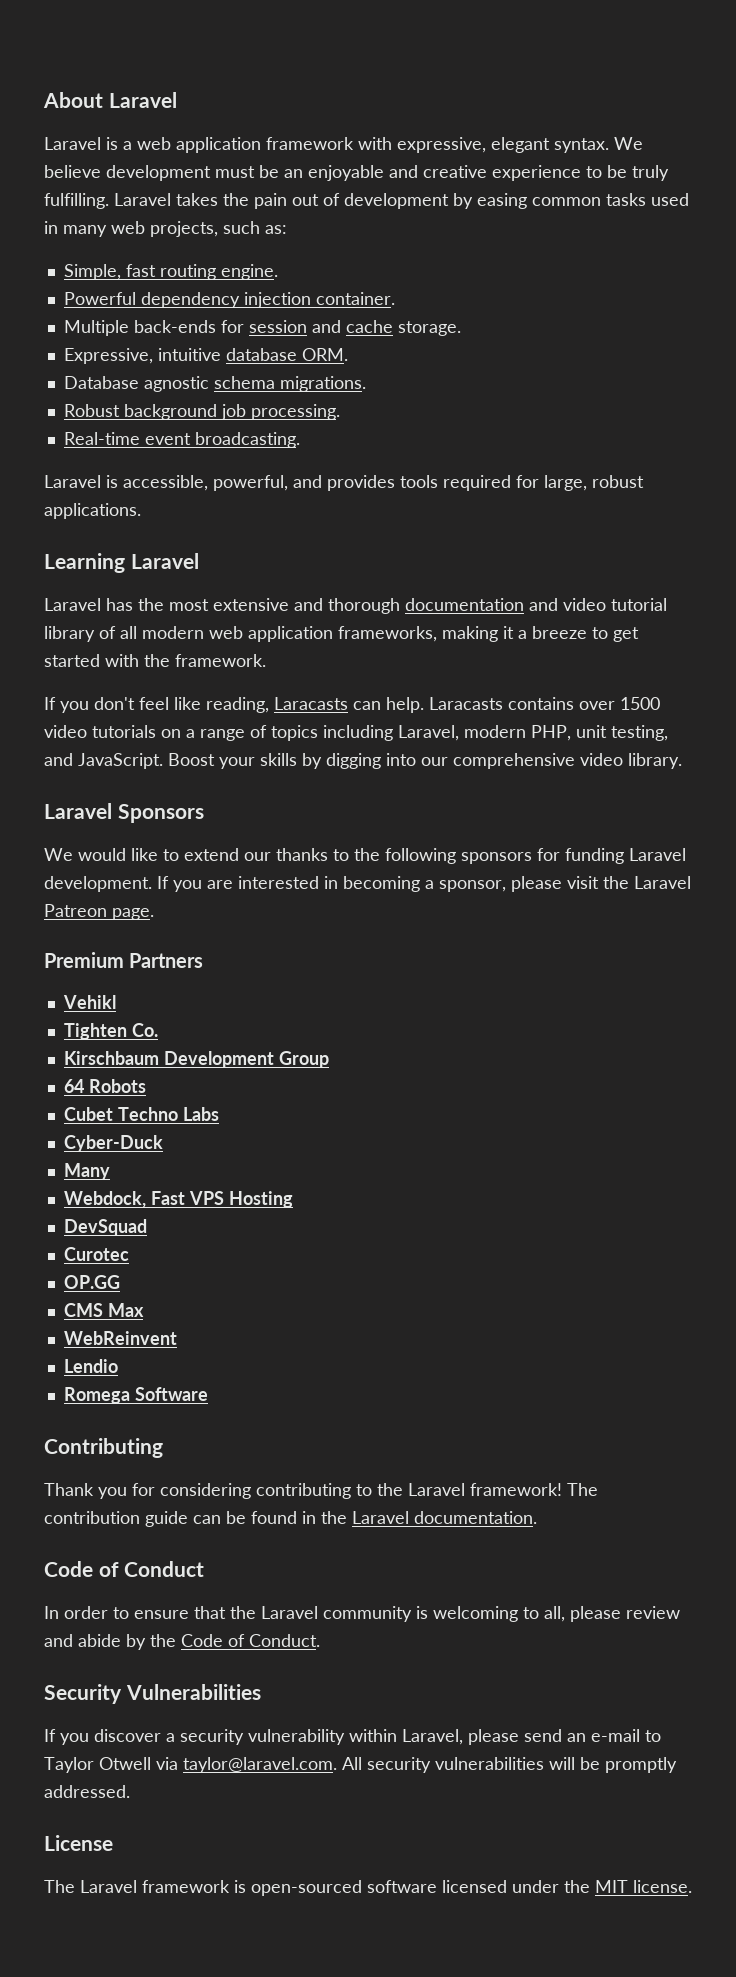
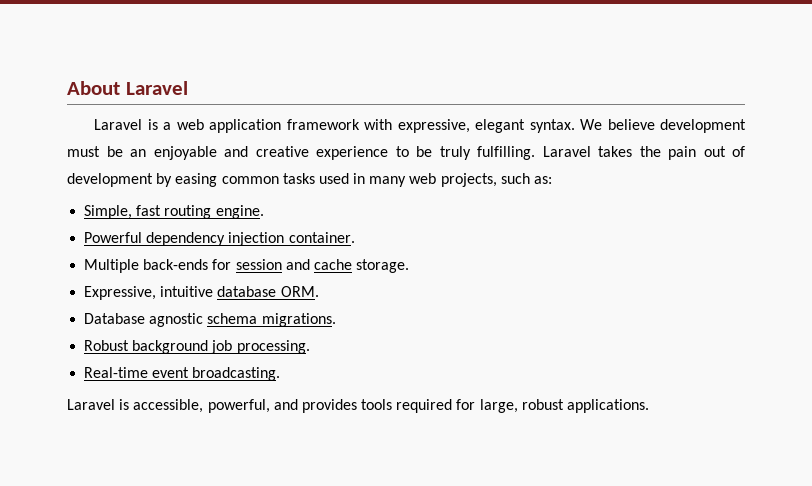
[44,553,199,573] [44,598,667,614] [44,626,639,642] [44,654,266,667] [44,697,660,713] [44,725,668,741] [44,753,682,769] [44,803,204,823] [44,848,686,864] [44,876,691,892] [44,904,154,920] [44,952,204,968] [62,995,116,1009] [63,1023,158,1040] [63,1051,329,1068] [63,1079,146,1093] [63,1107,219,1121] [63,1135,163,1152] [63,1163,110,1180] [63,1191,293,1208] [63,1219,147,1236] [63,1247,129,1261] [63,1275,120,1289] [63,1303,144,1317] [63,1331,177,1345] [63,1359,118,1373] [63,1387,208,1404] [44,1438,163,1458] [44,1483,598,1499] [44,1511,537,1527] [44,1561,205,1577] [44,1606,680,1622] [44,1634,320,1650] [44,1684,261,1704] [44,1729,661,1745] [44,1757,677,1773] [44,1785,130,1798] [44,1835,113,1851] [44,1880,692,1896] // Learning Laravel // Laravel has the most extensive and thorough documentation and video tutorial library of all modern web application frameworks, making it a breeze to get started with the framework. // If you don't feel like reading, Laracasts can help. Laracasts contains over 1500 video tutorials on a range of topics including Laravel, modern PHP, unit testing, and JavaScript. Boost your skills by digging into our comprehensive video library. // Laravel Sponsors // We would like to extend our thanks to the following sponsors for funding Laravel development. If you are interested in becoming a sponsor, please visit the Laravel Patreon page. // Premium Partners // Vehikl // Tighten Co. // Kirschbaum Development Group // 64 Robots // Cubet Techno Labs // Cyber-Duck // Many // Webdock, Fast VPS Hosting // DevSquad // Curotec // OP.GG // CMS Max // WebReinvent // Lendio // Romega Software // Contributing // Thank you for considering contributing to the Laravel framework! The contribution guide can be found in the Laravel documentation. // Code of Conduct // In order to ensure that the Laravel community is welcoming to all, please review and abide by the Code of Conduct. // Security Vulnerabilities // If you discover a security vulnerability within Laravel, please send an e-mail to Taylor Otwell via taylor@laravel.com. All security vulnerabilities will be promptly addressed. // License // The Laravel framework is open-sourced software licensed under the MIT license. -> (650, 406) none

